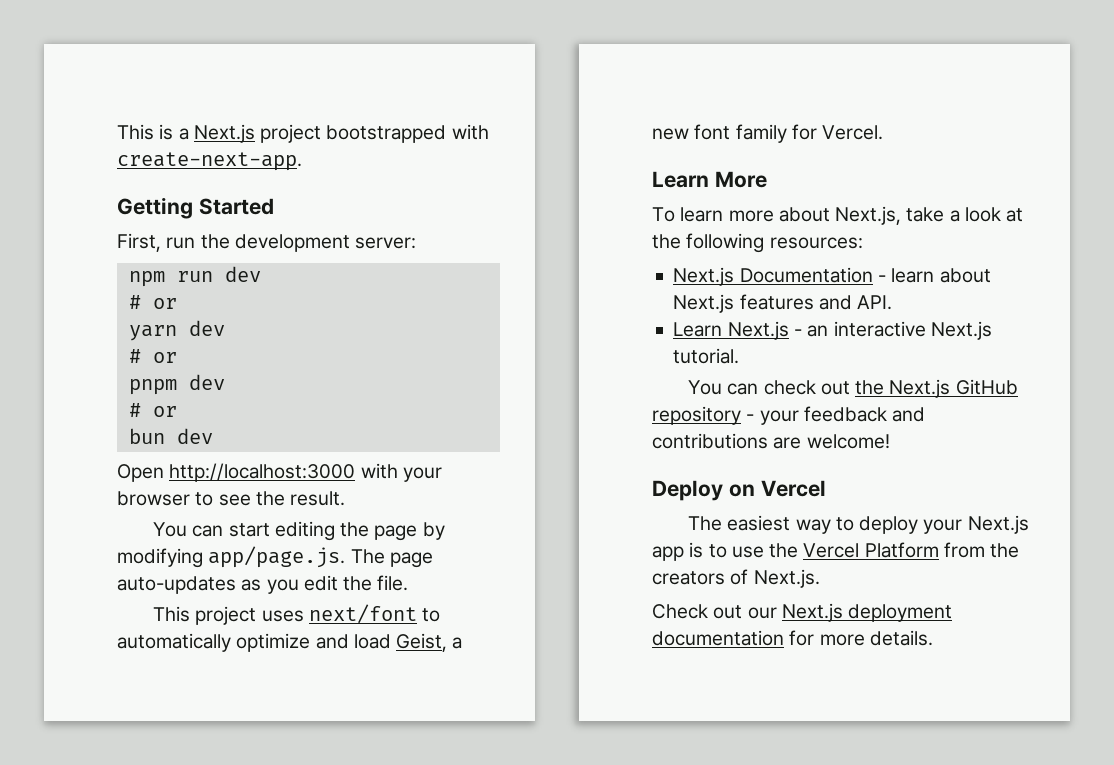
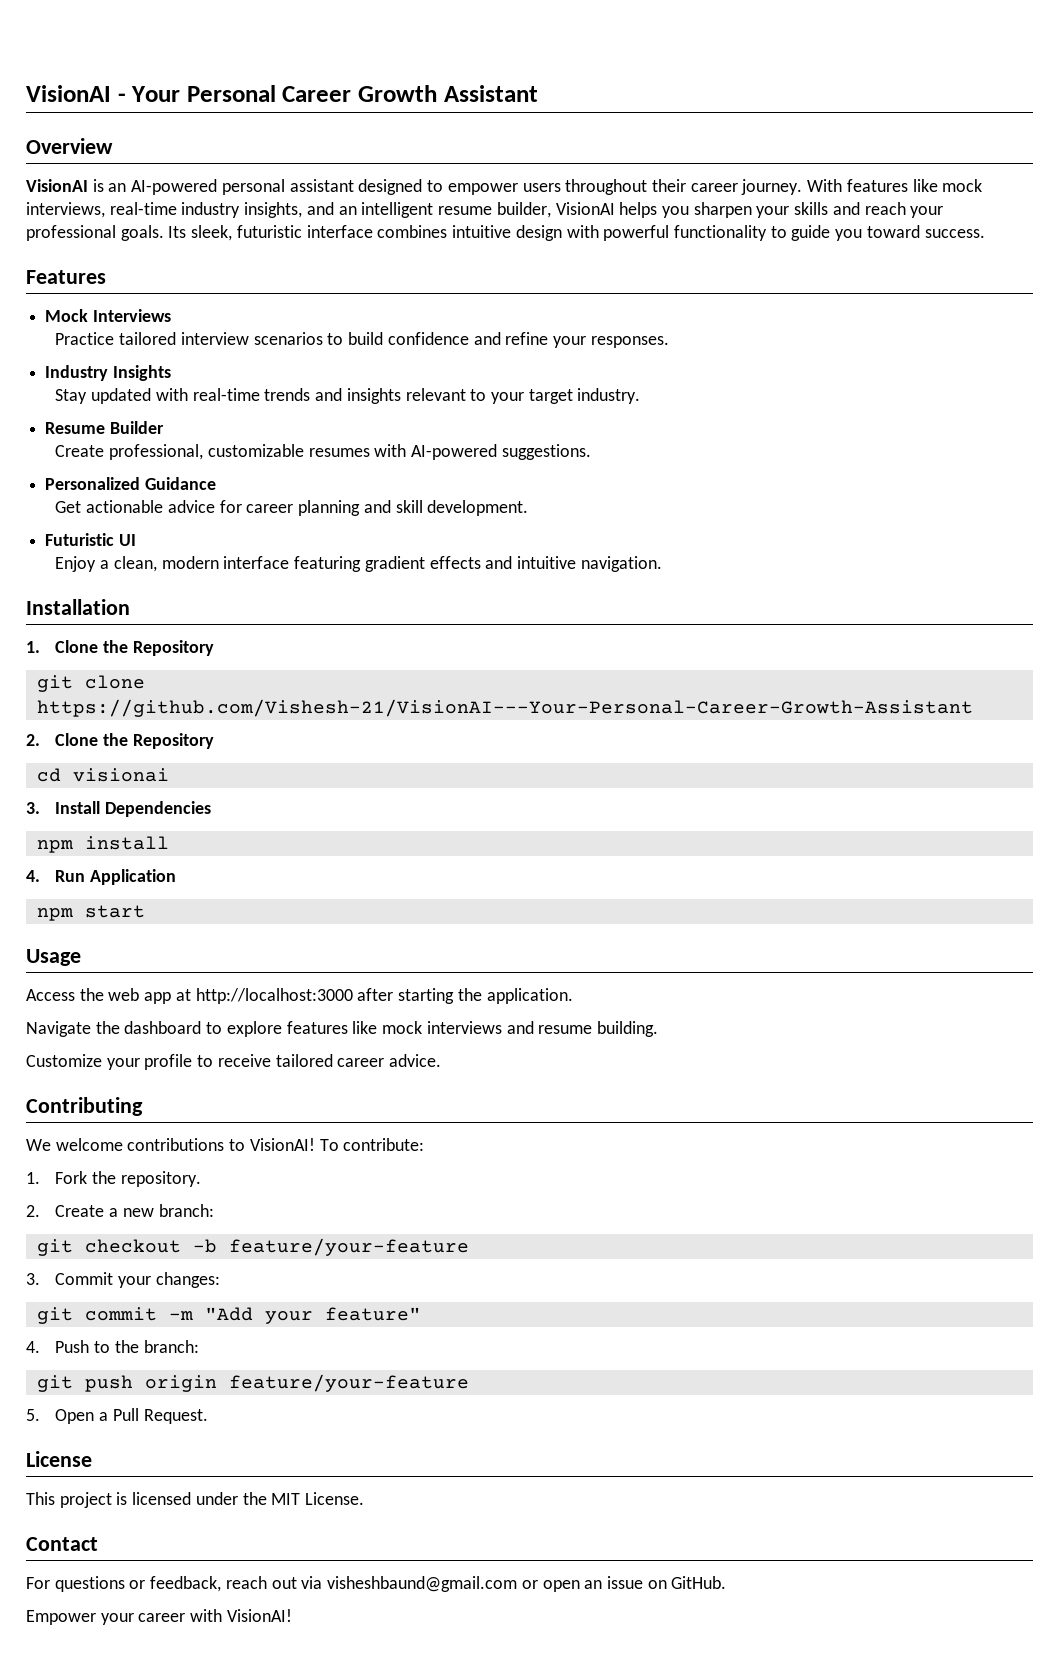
[117,124,489,143] [117,152,302,171] [117,197,274,219] [117,233,417,252] [128,266,261,287] [128,295,177,309] [128,320,225,341] [128,349,177,363] [128,374,225,395] [128,403,177,417] [128,428,213,444] [117,463,442,482] [117,491,346,506] [153,521,445,541] [117,546,433,568] [117,575,409,594] [153,604,441,625] [117,633,463,652] [652,124,884,143] [652,171,767,188] [652,206,1024,225] [652,233,863,253] [673,267,991,286] [673,294,893,313] [673,321,992,340] [673,348,740,364] [688,379,1018,398] [652,406,926,425] [652,433,890,449] [652,480,826,501] [688,515,1029,534] [652,542,1020,561] [652,569,820,588] [652,603,953,622] [652,630,933,646] This is a Next.js project bootstrapped with create-next-app. // Getting Started // First, run the development server: // npm run dev // # or // yarn dev // # or // pnpm dev // # or // bun dev // Open http://localhost:3000 with your browser to see the result. // You can start editing the page by modifying app/page.js. The page auto-updates as you edit the file. // This project uses next/font to automatically optimize and load Geist, a new font family for Vercel. // Learn More // To learn more about Next.js, take a look at the following resources: // Next.js Documentation - learn about Next.js features and API. // Learn Next.js - an interactive Next.js tutorial. // You can check out the Next.js GitHub repository - your feedback and contributions are welcome! // Deploy on Vercel // The easiest way to deploy your Next.js app is to use the Vercel Platform from the creators of Next.js. // Check out our Next.js deployment documentation for more details. -> [26,85,538,102] [26,138,113,154] [26,179,983,195] [26,202,944,218] [26,225,985,241] [26,270,106,284] [45,309,171,322] [55,332,669,348] [45,365,171,381] [55,388,641,404] [45,421,164,434] [55,444,591,460] [45,477,216,490] [55,500,529,516] [45,533,136,546] [55,556,662,572] [26,599,130,615] [26,640,214,656] [36,675,145,692] [36,699,973,717] [26,733,214,749] [36,768,169,782] [26,801,212,817] [36,836,169,853] [26,869,177,885] [36,905,145,921] [26,949,81,966] [26,988,573,1004] [26,1021,658,1037] [26,1054,442,1070] [26,1097,143,1116] [26,1138,425,1151] [26,1171,201,1187] [26,1204,214,1217] [36,1238,469,1256] [26,1272,220,1288] [36,1307,421,1324] [26,1340,199,1353] [36,1374,469,1392] [26,1408,208,1424] [26,1451,92,1467] [26,1492,365,1508] [26,1537,98,1551] [26,1576,727,1592] [26,1609,292,1625] VisionAI - Your Personal Career Growth Assistant // Overview // VisionAI is an AI-powered personal assistant designed to empower users throughout their career journey. With features like mock interviews, real-time industry insights, and an intelligent resume builder, VisionAI helps you sharpen your skills and reach your professional goals. Its sleek, futuristic interface combines intuitive design with powerful functionality to guide you toward success. // Features // Mock Interviews // Practice tailored interview scenarios to build confidence and refine your responses. // Industry Insights // Stay updated with real-time trends and insights relevant to your target industry. // Resume Builder // Create professional, customizable resumes with AI-powered suggestions. // Personalized Guidance // Get actionable advice for career planning and skill development. // Futuristic UI // Enjoy a clean, modern interface featuring gradient effects and intuitive navigation. // Installation // 1. Clone the Repository // git clone https://github.com/Vishesh-21/VisionAI---Your-Personal-Career-Growth-Assistant // 2. Clone the Repository // cd visionai // 3. Install Dependencies // npm install // 4. Run Application // npm start // Usage // Access the web app at http://localhost:3000 after starting the application. // Navigate the dashboard to explore features like mock interviews and resume building. // Customize your profile to receive tailored career advice. // Contributing // We welcome contributions to VisionAI! To contribute: // 1. Fork the repository. // 2. Create a new branch: // git checkout -b feature/your-feature // 3. Commit your changes: // git commit -m "Add your feature" // 4. Push to the branch: // git push origin feature/your-feature // 5. Open a Pull Request. // License // This project is licensed under the MIT License. // Contact // For questions or feedback, reach out via visheshbaund@gmail.com or open an issue on GitHub. // Empower your career with VisionAI!

